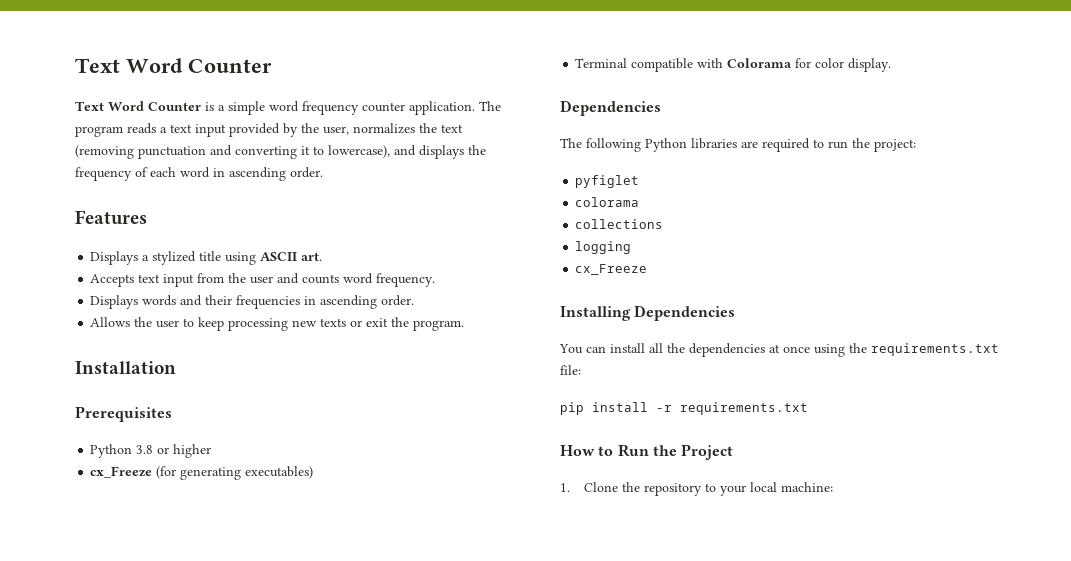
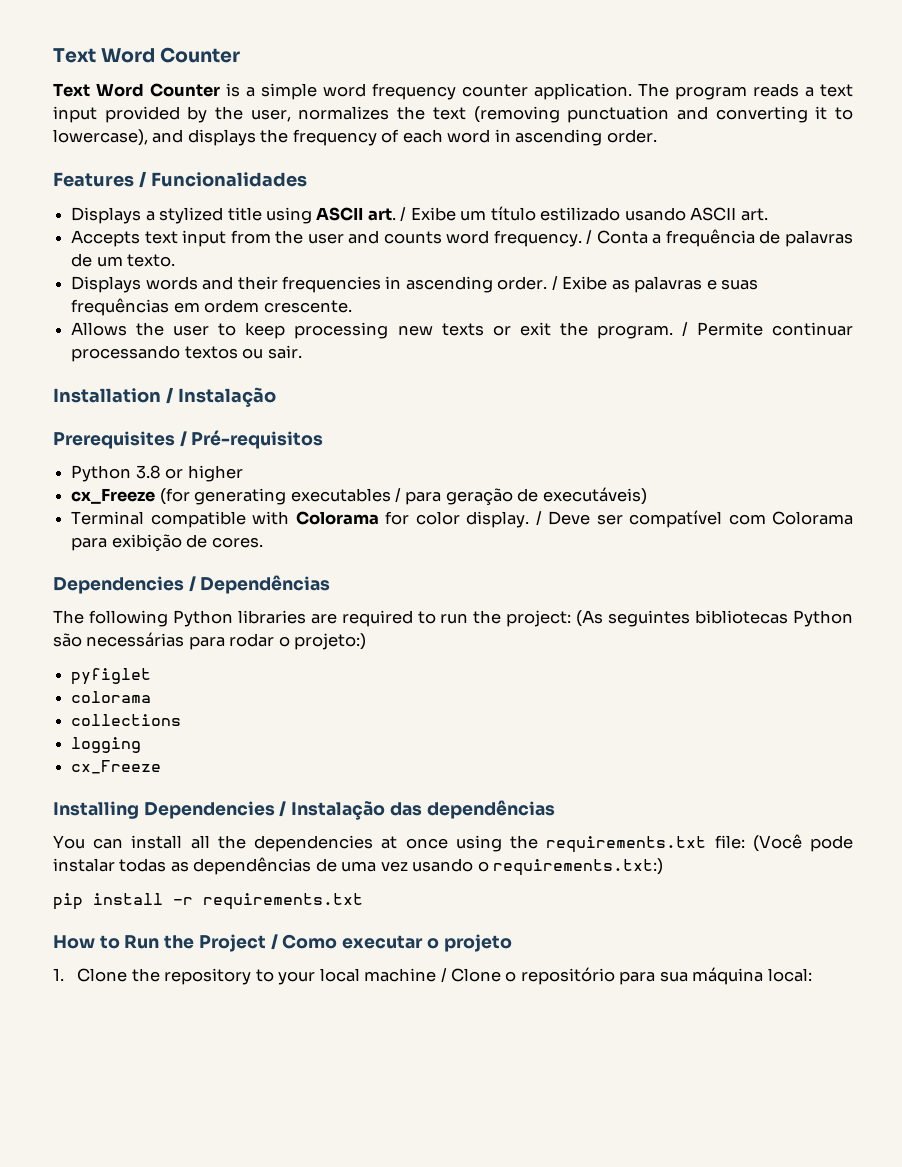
(147, 217) none -> [138,171,307,188] / Funcionalidades
(323, 256) none -> [400,206,768,221] / Exibe um título estilizado usando ASCII art.
(436, 280) none -> [586,229,853,247] [71,253,176,267] / Conta a frequência de palavras de um texto.
(415, 300) none -> [551,276,759,293] [71,298,352,316] / Exibe as palavras e suas frequências em ordem crescente.
(465, 325) none -> [681,322,854,336] [71,345,302,362] / Permite continuar processando textos ou sair.
(176, 367) none -> [165,387,276,407] / Instalação
(172, 414) none -> [179,430,324,449] / Pré-requisitos
[245,466,314,479] executables) -> [290,487,647,505] executables / para geração de executáveis)
[560,100,661,116] // Dependencies -> [535,510,853,528] [71,534,263,551] [53,575,331,594] / Deve ser compatível com Colorama para exibição de cores. // Dependencies / Dependências
(916, 145) none -> [576,610,853,627] [53,632,367,650] (As seguintes bibliotecas Python são necessárias para rodar o projeto:)
(736, 313) none -> [279,800,555,820] / Instalação das dependências
(581, 370) none -> [752,834,854,852] [53,857,664,876] (Você pode instalar todas as dependências de uma vez usando o requirements.txt:)
(734, 452) none -> [270,934,512,952] / Como executar o projeto
[780,482,833,492] machine: -> [364,967,812,985] machine / Clone o repositório para sua máquina local:

